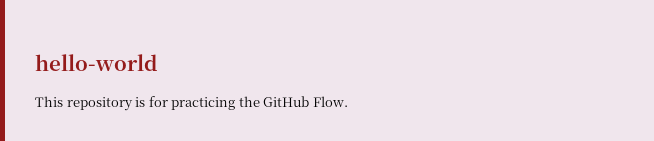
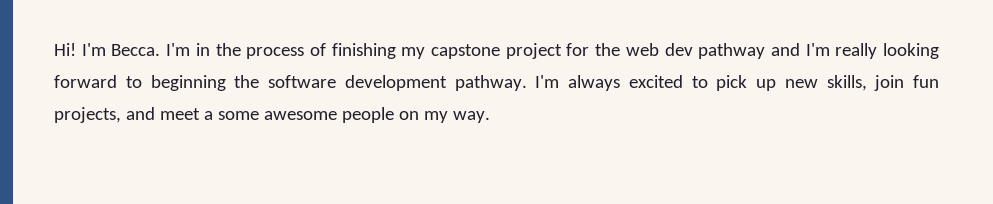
[35,54,157,71] [35,96,348,111] hello-world // This repository is for practicing the GitHub Flow. -> [54,43,940,59] [54,75,939,91] [54,107,490,123] Hi! I'm Becca. I'm in the process of finishing my capstone project for the web dev pathway and I'm really looking forward to beginning the software development pathway. I'm always excited to pick up new skills, join fun projects, and meet a some awesome people on my way.

